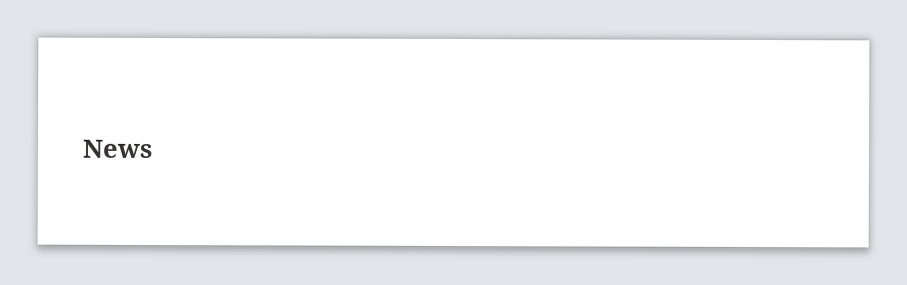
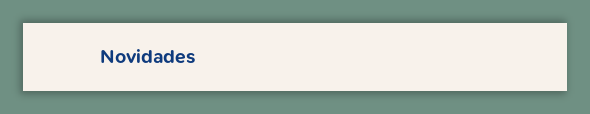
[82,139,153,159] News -> [100,49,195,64] Novidades

